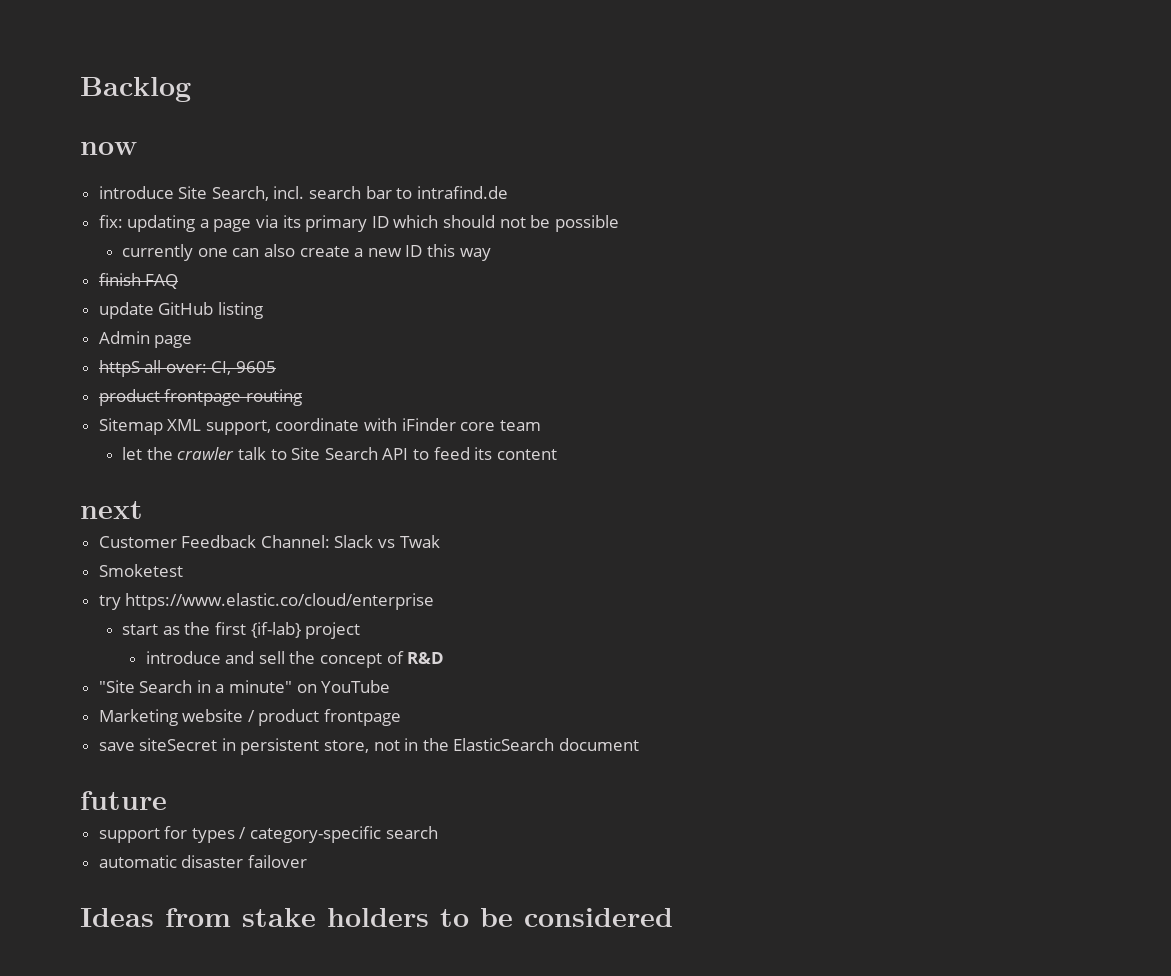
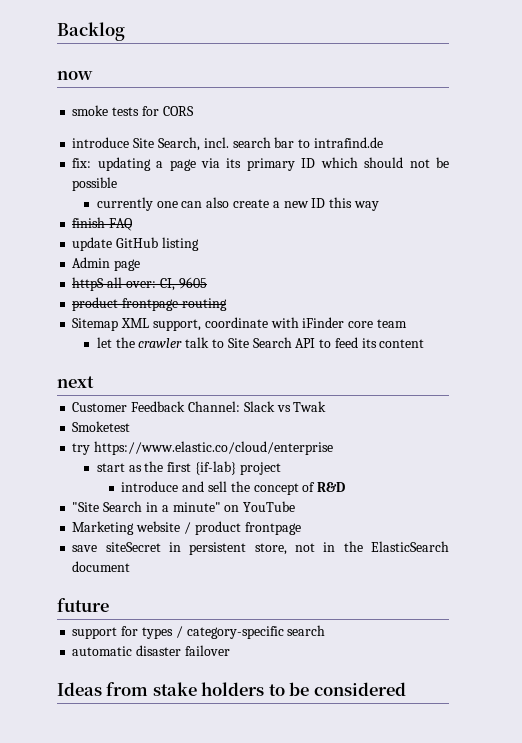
(137, 148) none -> [72,105,194,116] // smoke tests for CORS

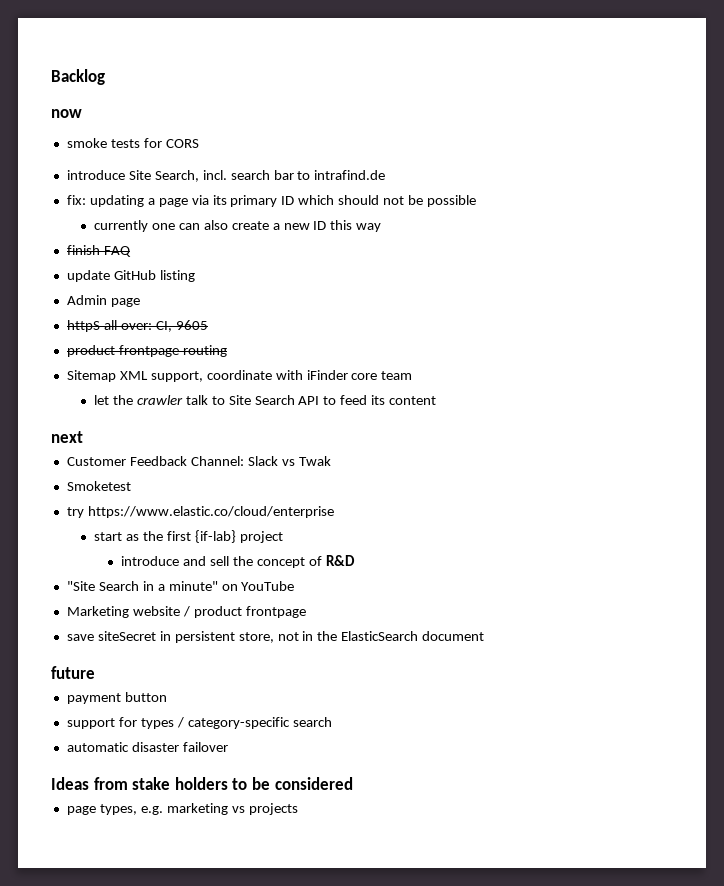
(109, 605) none -> [66,692,167,704] // payment button
(406, 689) none -> [66,803,298,815] // page types, e.g. marketing vs projects

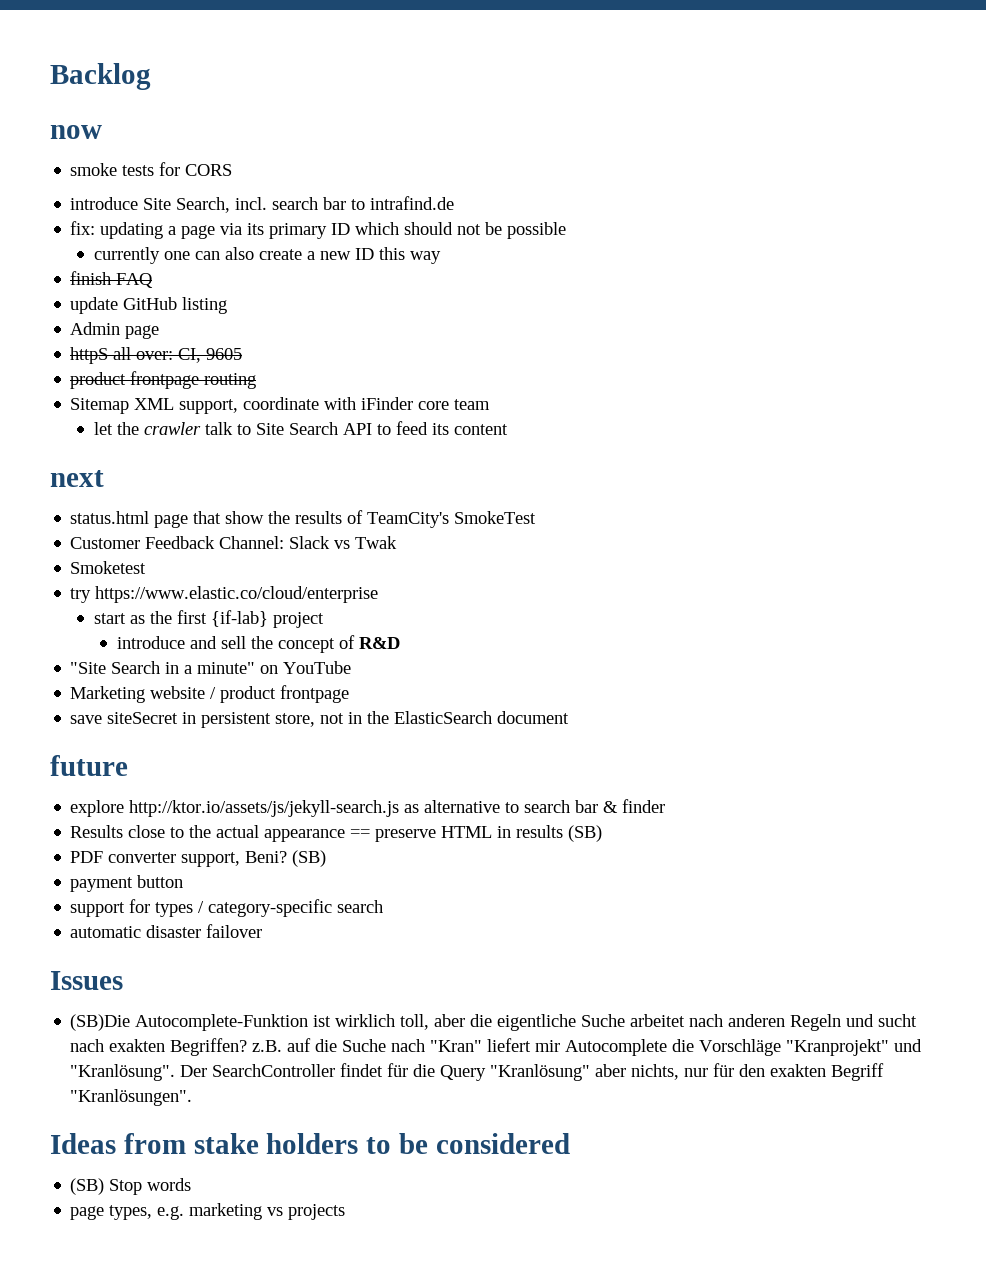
(83, 437) none -> [70,510,537,528] // status.html page that show the results of TeamCity's SmokeTest
(95, 672) none -> [70,799,666,817] [70,825,603,842] [70,850,327,867] // explore http://ktor.io/assets/js/jekyll-search.js as alternative to search bar & finder // Results close to the actual appearance == preserve HTML in results (SB) // PDF converter support, Beni? (SB)
(228, 747) none -> [50,971,123,990] [70,1014,918,1031] [70,1038,923,1056] [70,1063,885,1081] [70,1089,193,1106] // Issues // (SB)Die Autocomplete-Funktion ist wirklich toll, aber die eigentliche Suche arbeitet nach anderen Regeln und sucht nach exakten Begriffen? z.B. auf die Suche nach "Kran" liefert mir Autocomplete die Vorschläge "Kranprojekt" und "Kranlösung". Der SearchController findet für die Query "Kranlösung" aber nichts, nur für den exakten Begriff "Kranlösungen".
(353, 783) none -> [70,1178,192,1195] // (SB) Stop words

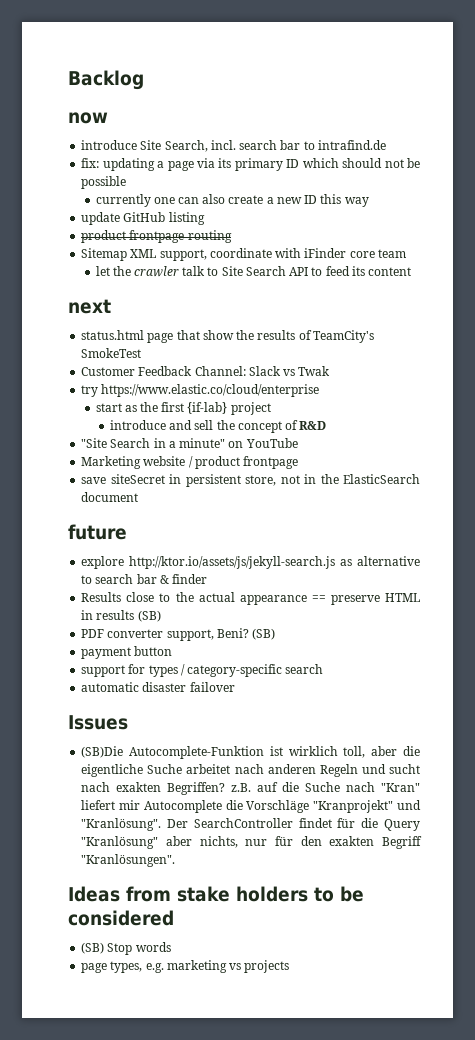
[70,162,233,176] // smoke tests for CORS -> (108, 118) none
[70,271,154,288] // finish FAQ -> (369, 202) none
[70,322,160,339] [70,347,243,364] // Admin page // httpS all over: CI, 9605 -> (205, 218) none
[70,561,147,574] // Smoketest -> (331, 371) none

